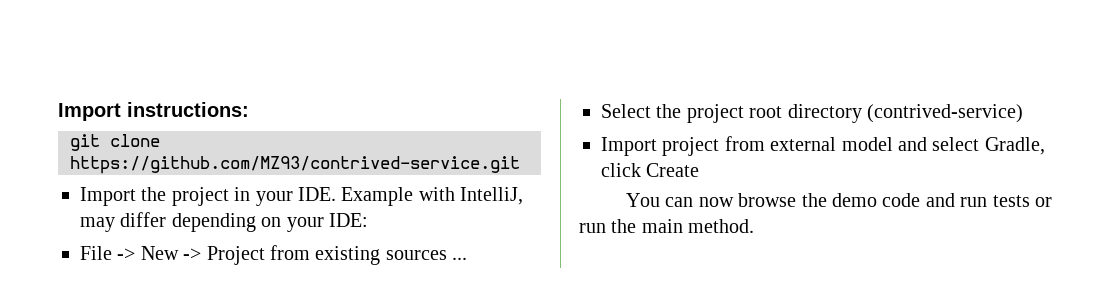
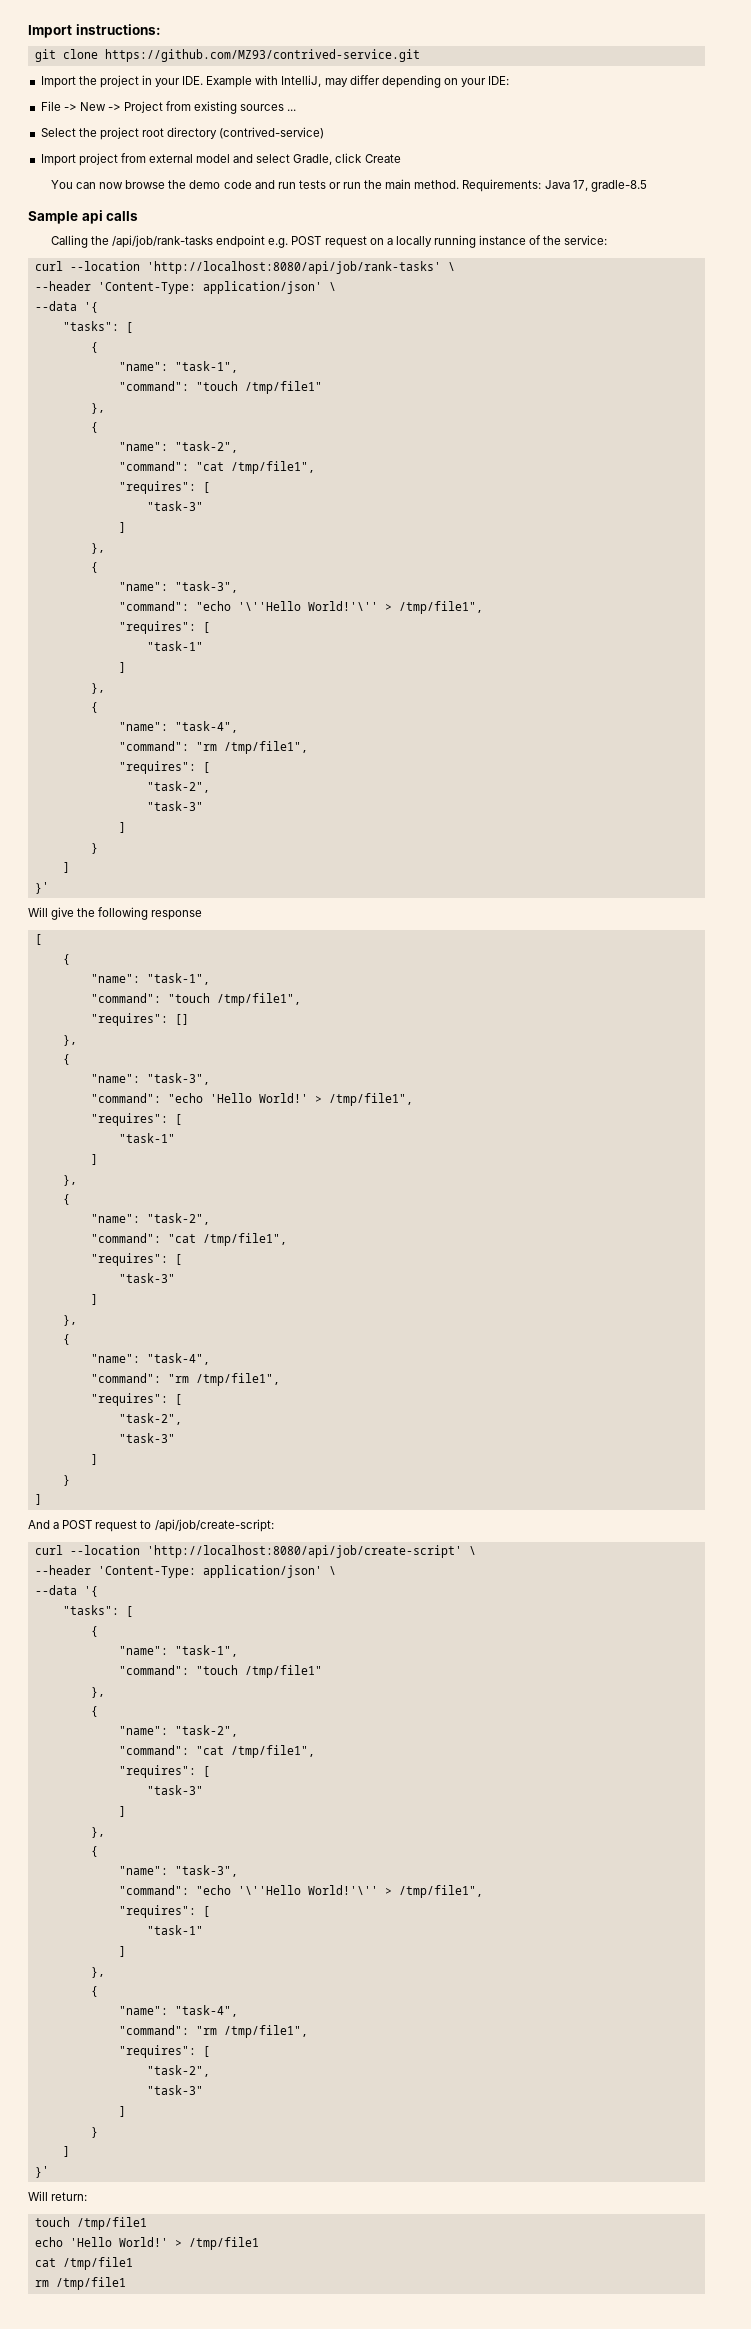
(755, 226) none -> [462,179,647,192] [28,210,139,224] [50,235,608,248] [34,261,455,274] [34,281,336,294] [34,301,98,313] [62,321,133,333] [90,342,98,353] [118,361,238,373] [118,381,322,394] [90,403,105,414] [90,422,98,433] [118,441,238,453] [118,461,315,474] [118,481,210,494] [146,501,203,511] [118,522,126,533] [90,543,105,554] [90,562,98,573] [118,581,238,593] [118,601,483,614] [118,621,210,634] [146,641,203,651] [118,662,126,673] [90,683,105,694] [90,702,98,713] [118,721,238,733] [118,741,308,754] [118,761,210,774] [146,781,210,793] [146,801,203,811] [118,822,126,833] [90,843,98,854] [62,862,70,873] [34,882,49,894] [28,907,203,920] [34,934,42,945] [62,954,70,965] [90,973,210,985] [90,993,301,1006] [90,1013,189,1026] [62,1035,77,1046] [62,1054,70,1065] [90,1073,210,1085] [90,1093,413,1106] [90,1113,182,1126] [118,1133,175,1143] [90,1154,98,1165] [62,1175,77,1186] [62,1194,70,1205] [90,1213,210,1225] [90,1233,287,1246] [90,1253,182,1266] [118,1273,175,1283] [90,1294,98,1305] [62,1315,77,1326] [62,1334,70,1345] [90,1353,210,1365] [90,1373,280,1386] [90,1393,182,1406] [118,1413,182,1425] [118,1433,175,1443] [90,1454,98,1465] [62,1475,70,1486] [34,1494,42,1505] [28,1519,274,1532] [34,1545,476,1558] [34,1565,336,1578] [34,1585,98,1597] [62,1605,133,1617] [90,1626,98,1637] [118,1645,238,1657] [118,1665,322,1678] [90,1687,105,1698] [90,1706,98,1717] [118,1725,238,1737] [118,1745,315,1758] [118,1765,210,1778] [146,1785,203,1795] [118,1806,126,1817] [90,1827,105,1838] [90,1846,98,1857] [118,1865,238,1877] [118,1885,483,1898] [118,1905,210,1918] [146,1925,203,1935] [118,1946,126,1957] [90,1967,105,1978] [90,1986,98,1997] [118,2005,238,2017] [118,2025,308,2038] [118,2045,210,2058] [146,2065,210,2077] [146,2085,203,2095] [118,2106,126,2117] [90,2127,98,2138] [62,2146,70,2157] [34,2166,49,2178] [28,2191,88,2201] [34,2217,147,2230] [34,2237,259,2250] [34,2257,133,2270] [34,2277,126,2290] Requirements: Java 17, gradle-8.5 // Sample api calls // Calling the /api/job/rank-tasks endpoint e.g. POST request on a locally running instance of the service: // curl --location 'http://localhost:8080/api/job/rank-tasks' \ // --header 'Content-Type: application/json' \ // --data '{ // "tasks": [ // { // "name": "task-1", // "command": "touch /tmp/file1" // }, // { // "name": "task-2", // "command": "cat /tmp/file1", // "requires": [ // "task-3" // ] // }, // { // "name": "task-3", // "command": "echo '\''Hello World!'\'' > /tmp/file1", // "requires": [ // "task-1" // ] // }, // { // "name": "task-4", // "command": "rm /tmp/file1", // "requires": [ // "task-2", // "task-3" // ] // } // ] // }' // Will give the following response // [ // { // "name": "task-1", // "command": "touch /tmp/file1", // "requires": [] // }, // { // "name": "task-3", // "command": "echo 'Hello World!' > /tmp/file1", // "requires": [ // "task-1" // ] // }, // { // "name": "task-2", // "command": "cat /tmp/file1", // "requires": [ // "task-3" // ] // }, // { // "name": "task-4", // "command": "rm /tmp/file1", // "requires": [ // "task-2", // "task-3" // ] // } // ] // And a POST request to /api/job/create-script: // curl --location 'http://localhost:8080/api/job/create-script' \ // --header 'Content-Type: application/json' \ // --data '{ // "tasks": [ // { // "name": "task-1", // "command": "touch /tmp/file1" // }, // { // "name": "task-2", // "command": "cat /tmp/file1", // "requires": [ // "task-3" // ] // }, // { // "name": "task-3", // "command": "echo '\''Hello World!'\'' > /tmp/file1", // "requires": [ // "task-1" // ] // }, // { // "name": "task-4", // "command": "rm /tmp/file1", // "requires": [ // "task-2", // "task-3" // ] // } // ] // }' // Will return: // touch /tmp/file1 // echo 'Hello World!' > /tmp/file1 // cat /tmp/file1 // rm /tmp/file1

